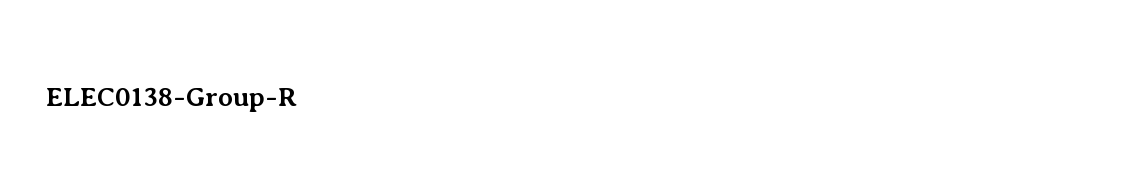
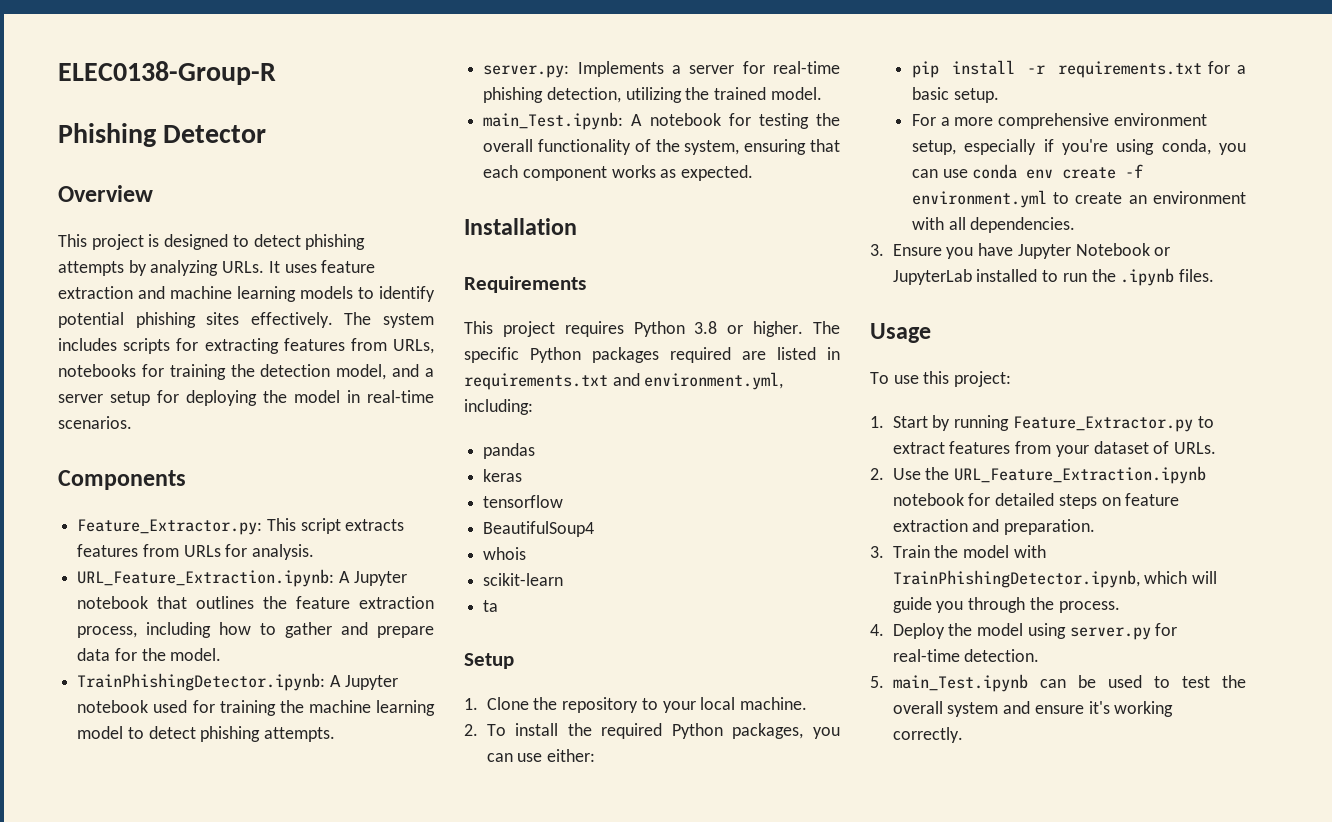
(297, 99) none -> [58,123,267,147] [58,185,153,202] [58,234,366,250] [58,260,376,276] [58,286,435,302] [58,312,434,328] [58,338,434,354] [58,364,434,380] [58,390,434,406] [58,416,132,429] [58,470,186,490] [77,518,405,535] [77,544,315,560] [77,569,407,587] [77,596,434,609] [77,622,434,638] [77,648,222,661] [77,673,398,691] [77,700,435,716] [77,726,336,742] [483,61,840,78] [483,87,822,103] [483,112,840,130] [483,139,840,155] [483,165,754,181] [464,218,577,235] [464,276,586,293] [464,321,840,337] [464,347,840,363] [464,372,784,390] [464,399,533,415] [483,443,536,459] [483,469,523,482] [483,495,564,508] [483,521,595,537] [483,547,527,560] [483,573,564,586] [483,600,499,612] [464,653,514,669] [464,697,808,713] [464,723,840,739] [486,749,596,762] [911,60,1246,78] [911,87,999,103] [911,113,1207,129] [911,139,1246,155] [911,164,1144,179] [911,190,1246,208] [911,217,1076,233] [870,243,1171,259] [892,268,1215,286] [870,323,931,343] [870,371,1012,387] [870,415,1214,432] [892,441,1217,457] [870,466,1207,484] [892,493,1180,509] [892,519,1096,535] [870,545,1046,558] [892,570,1218,588] [892,597,1120,613] [870,623,1178,640] [892,649,1040,662] [870,674,1246,692] [892,701,1174,717] [892,727,963,743] // Phishing Detector // Overview // This project is designed to detect phishing attempts by analyzing URLs. It uses feature extraction and machine learning models to identify potential phishing sites effectively. The system includes scripts for extracting features from URLs, notebooks for training the detection model, and a server setup for deploying the model in real-time scenarios. // Components // Feature_Extractor.py: This script extracts features from URLs for analysis. // URL_Feature_Extraction.ipynb: A Jupyter notebook that outlines the feature extraction process, including how to gather and prepare data for the model. // TrainPhishingDetector.ipynb: A Jupyter notebook used for training the machine learning model to detect phishing attempts. // server.py: Implements a server for real-time phishing detection, utilizing the trained model. // main_Test.ipynb: A notebook for testing the overall functionality of the system, ensuring that each component works as expected. // Installation // Requirements // This project requires Python 3.8 or higher. The specific Python packages required are listed in requirements.txt and environment.yml, including: // pandas // keras // tensorflow // BeautifulSoup4 // whois // scikit-learn // ta // Setup // 1. Clone the repository to your local machine. // 2. To install the required Python packages, you can use either: // pip install -r requirements.txt for a basic setup. // For a more comprehensive environment setup, especially if you're using conda, you can use conda env create -f environment.yml to create an environment with all dependencies. // 3. Ensure you have Jupyter Notebook or JupyterLab installed to run the .ipynb files. // Usage // To use this project: // 1. Start by running Feature_Extractor.py to extract features from your dataset of URLs. // 2. Use the URL_Feature_Extraction.ipynb notebook for detailed steps on feature extraction and preparation. // 3. Train the model with TrainPhishingDetector.ipynb, which will guide you through the process. // 4. Deploy the model using server.py for real-time detection. // 5. main_Test.ipynb can be used to test the overall system and ensure it's working correctly.

